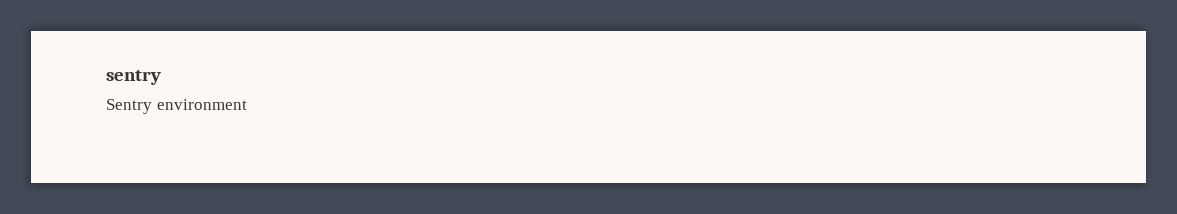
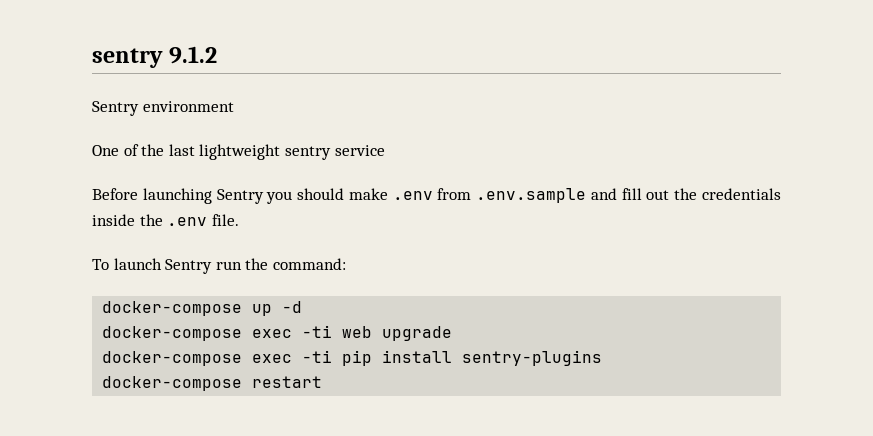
[106,70,161,85] sentry -> [92,46,218,68] sentry 9.1.2
(247, 104) none -> [92,144,385,160] [92,188,781,204] [92,214,239,226] [92,258,346,274] [102,301,303,316] [102,325,453,341] [102,350,603,366] [102,376,323,391] // One of the last lightweight sentry service // Before launching Sentry you should make .env from .env.sample and fill out the credentials inside the .env file. // To launch Sentry run the command: // docker-compose up -d // docker-compose exec -ti web upgrade // docker-compose exec -ti pip install sentry-plugins // docker-compose restart

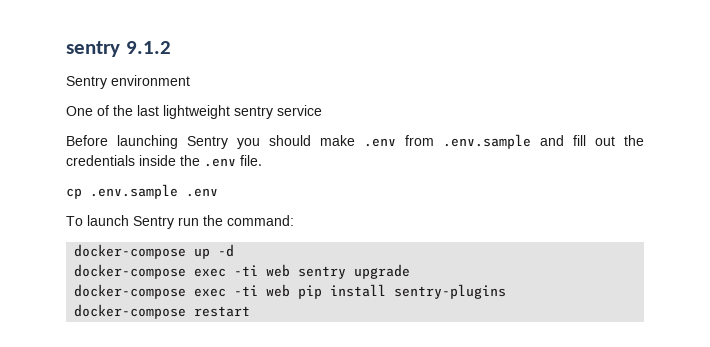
(239, 220) none -> [66,184,218,199] // cp .env.sample .env
(373, 332) none -> [298,266,347,279] sentry
(333, 356) none -> [266,284,291,297] web

